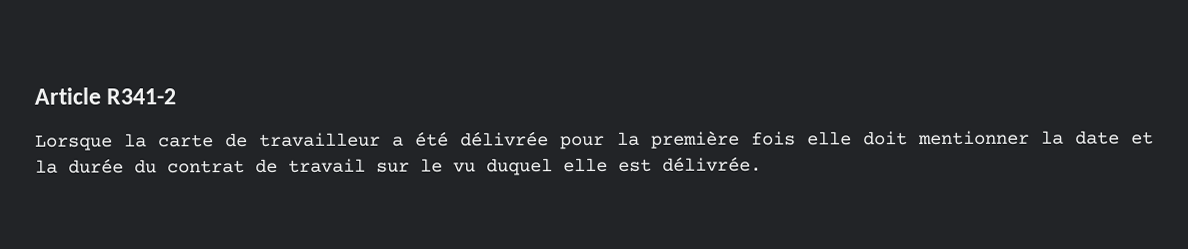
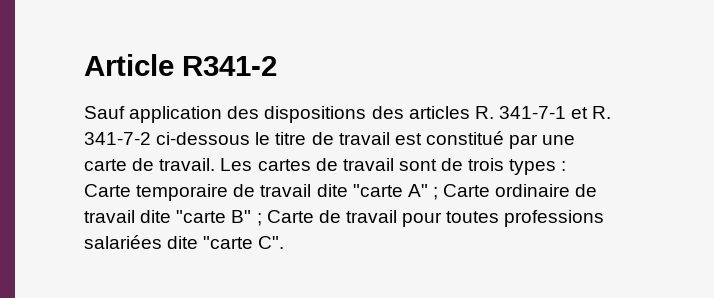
[35,130,1154,151] [35,156,762,176] Lorsque la carte de travailleur a été délivrée pour la première fois elle doit mentionner la date et la durée du contrat de travail sur le vu duquel elle est délivrée. -> [84,106,612,123] [84,131,576,149] [84,158,567,175] [84,184,598,201] [84,210,605,227] [84,235,285,249] Sauf application des dispositions des articles R. 341-7-1 et R. 341-7-2 ci-dessous le titre de travail est constitué par une carte de travail. Les cartes de travail sont de trois types : Carte temporaire de travail dite "carte A" ; Carte ordinaire de travail dite "carte B" ; Carte de travail pour toutes professions salariées dite "carte C".

